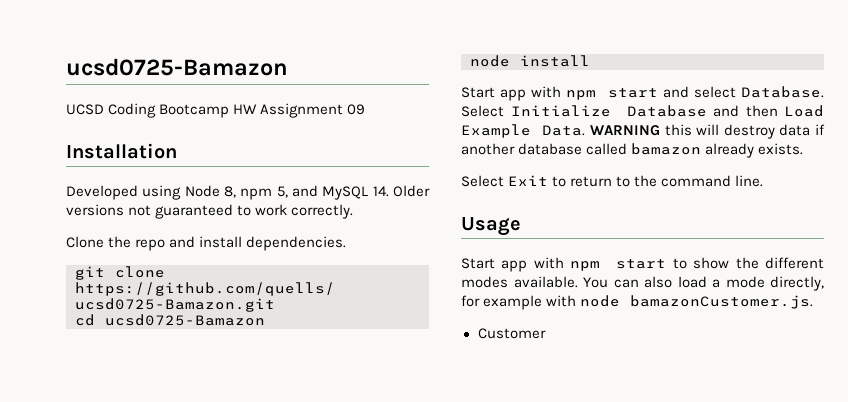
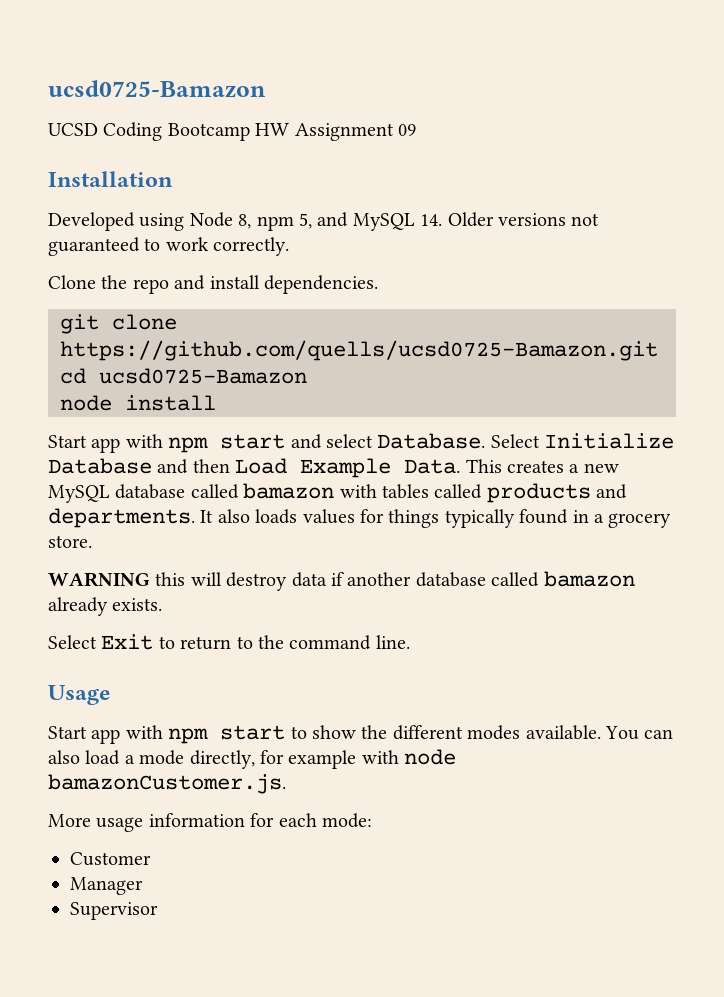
(586, 130) none -> [465,459,619,473] [48,483,628,503] [48,508,672,528] [48,535,92,548] This creates a new MySQL database called bamazon with tables called products and departments. It also loads values for things typically found in a grocery store. //
(814, 302) none -> [48,813,372,832] // More usage information for each mode:
(546, 333) none -> [70,877,143,895] [70,902,158,920] // Manager // Supervisor

